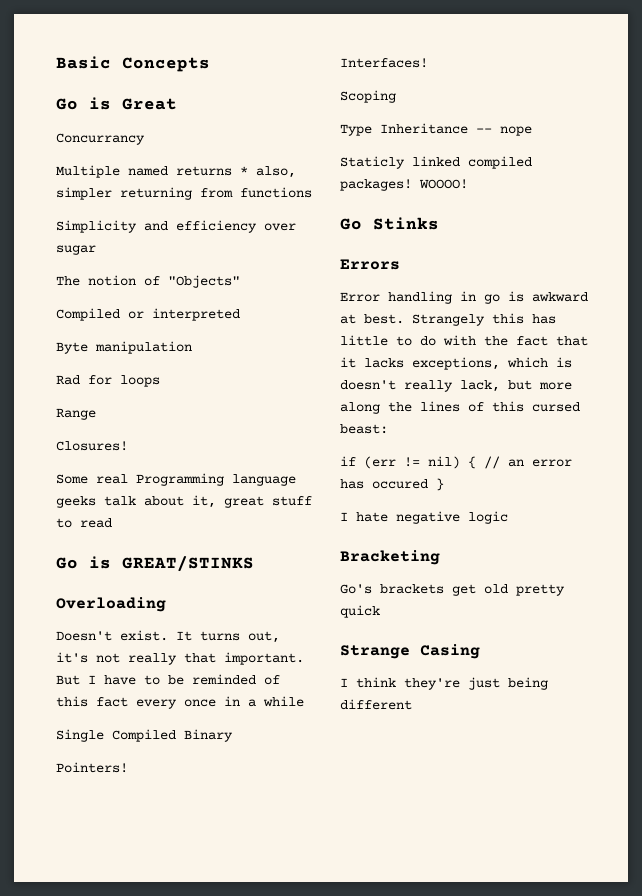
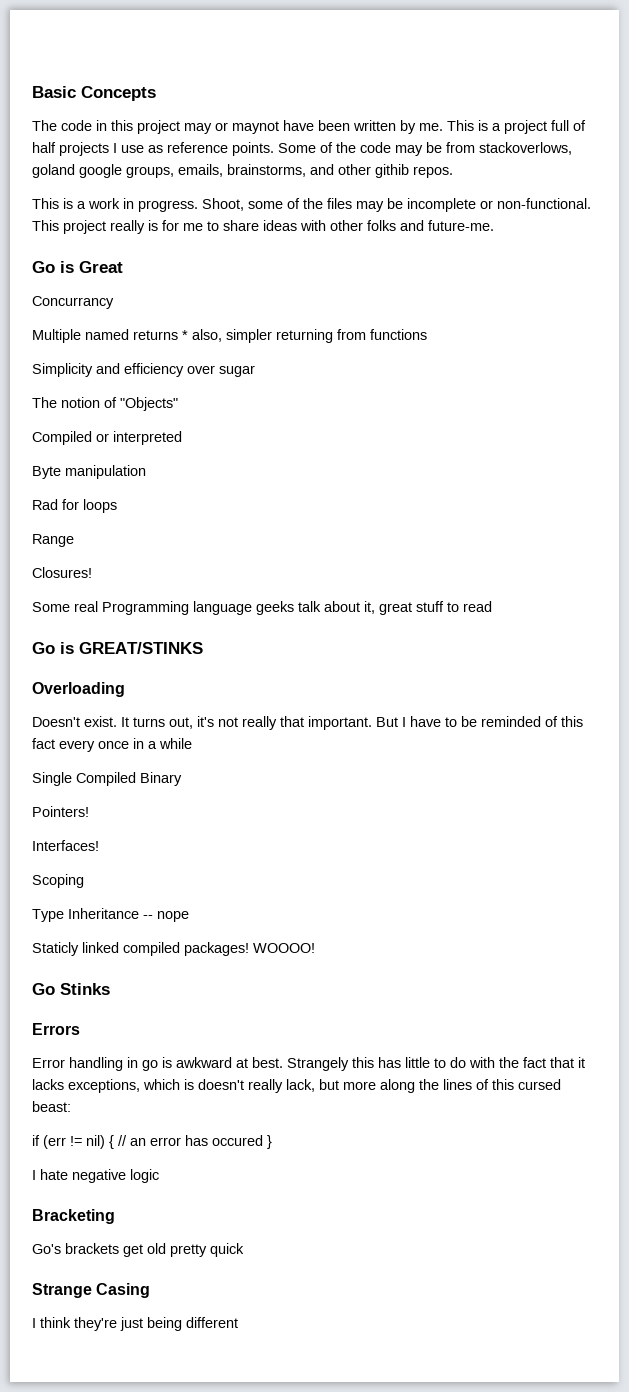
(210, 64) none -> [32,120,586,134] [32,142,572,156] [32,164,453,178] [32,198,591,212] [32,220,494,234] // The code in this project may or maynot have been written by me. This is a project full of half projects I use as reference points. Some of the code may be from stackoverlows, goland google groups, emails, brainstorms, and other githib repos. // This is a work in progress. Shoot, some of the files may be incomplete or non-functional. This project really is for me to share ideas with other folks and future-me.

